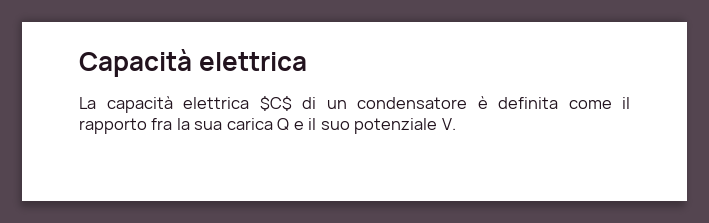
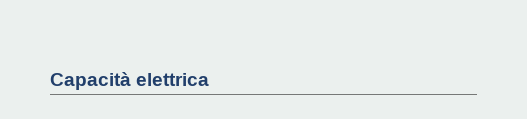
[79,96,630,113] [79,118,456,134] // La capacità elettrica $C$ di un condensatore è definita come il rapporto fra la sua carica Q e il suo potenziale V. -> (210, 79) none

